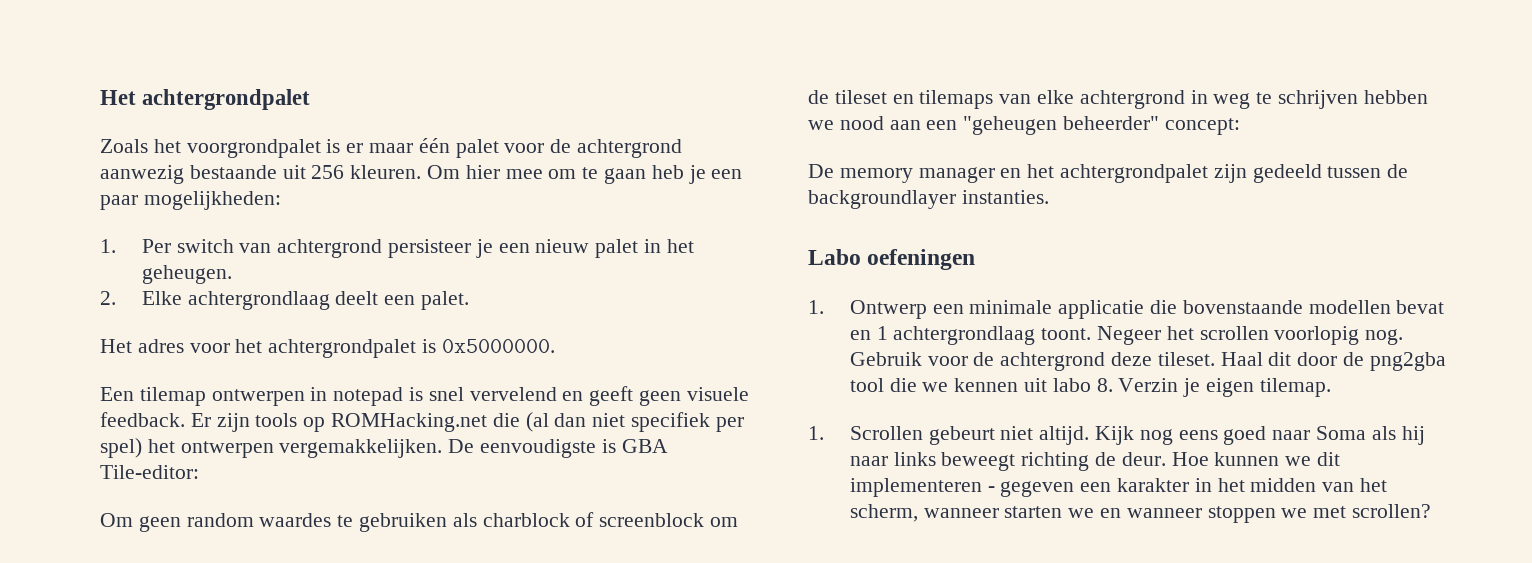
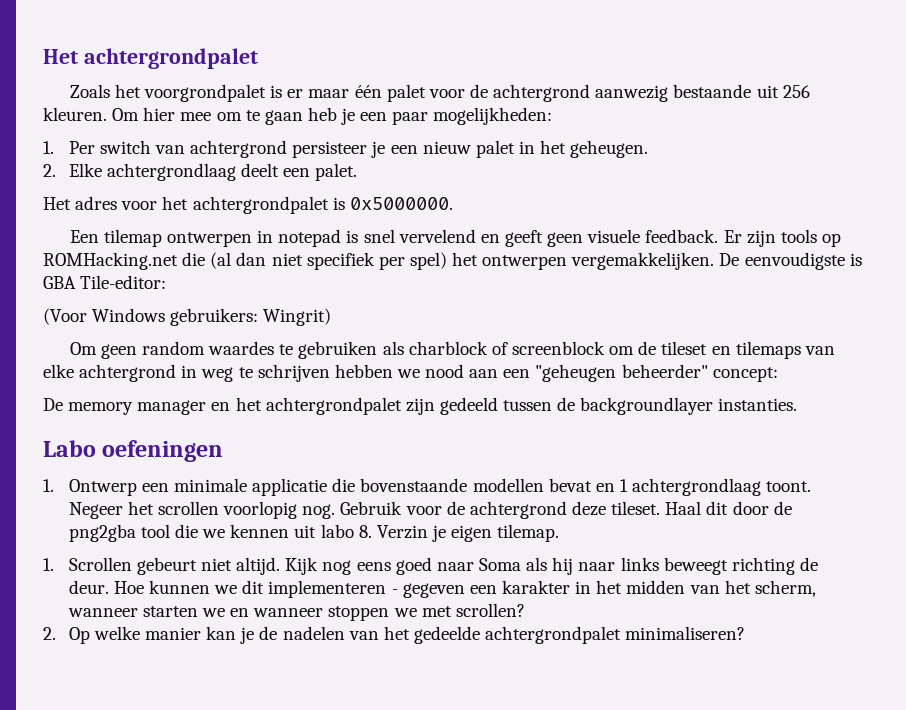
(199, 472) none -> [43,308,332,326] // (Voor Windows gebruikers: Wingrit)
(1432, 511) none -> [43,626,746,644] // 2. Op welke manier kan je de nadelen van het gedeelde achtergrondpalet minimaliseren?

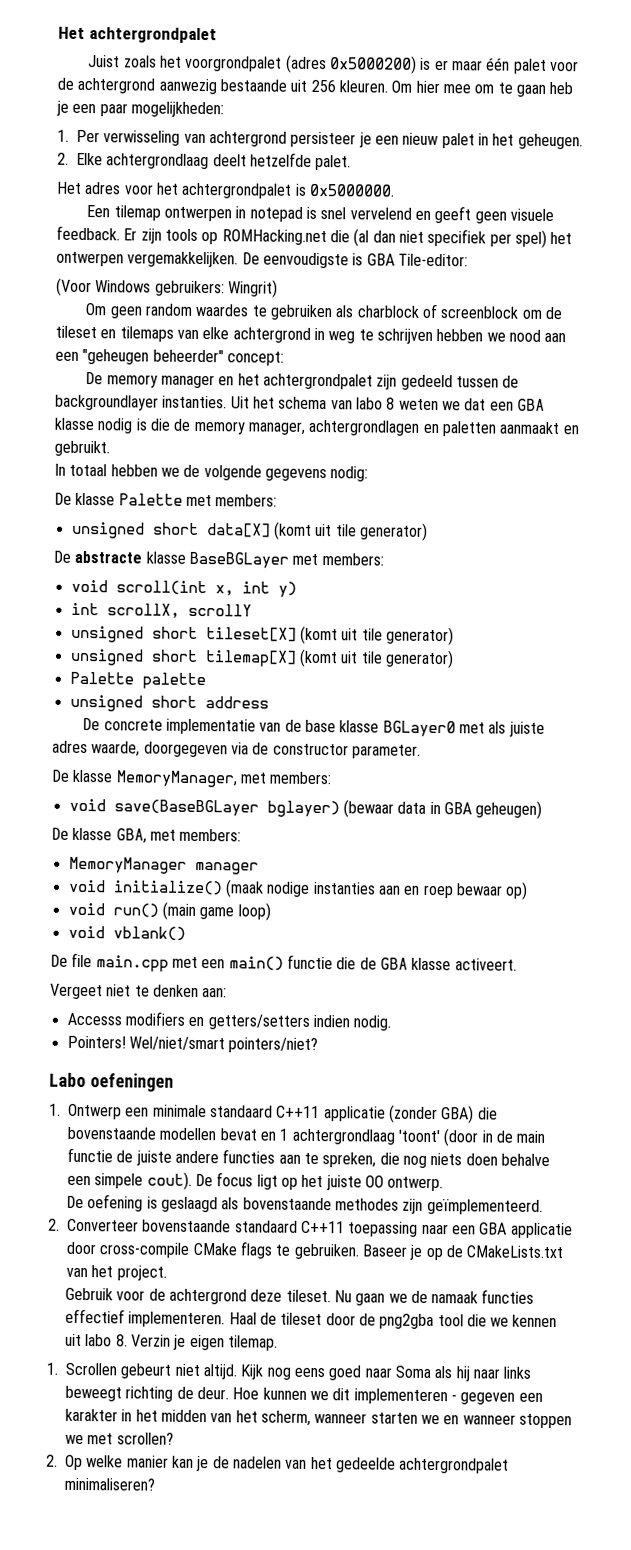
[69,84,267,102] Zoals het voorgrondpalet -> [88,54,417,74] Juist zoals het voorgrondpalet (adres 0x5000200)
[99,140,151,154] switch -> [103,130,181,146] verwisseling
[283,168,311,177] een -> [249,152,312,167] hetzelfde
(798, 404) none -> [230,396,545,411] [54,417,580,437] [54,440,110,457] [54,463,369,482] [54,492,278,507] [71,521,428,541] [53,550,384,569] [70,579,297,598] [70,602,252,619] [70,625,454,646] [69,648,454,669] [69,671,206,690] [69,694,269,712] [82,718,545,738] [52,740,421,759] [51,769,333,788] [68,798,543,819] [51,827,242,844] [68,856,259,875] [67,879,529,900] [67,901,271,921] [67,925,186,941] [50,952,517,972] [50,983,228,1000] [66,1011,392,1031] [66,1035,319,1054] Uit het schema van labo 8 weten we dat een GBA klasse nodig is die de memory manager, achtergrondlagen en paletten aanmaakt en gebruikt. // In totaal hebben we de volgende gegevens nodig: // De klasse Palette met members: // unsigned short data[X] (komt uit tile generator) // De abstracte klasse BaseBGLayer met members: // void scroll(int x, int y) // int scrollX, scrollY // unsigned short tileset[X] (komt uit tile generator) // unsigned short tilemap[X] (komt uit tile generator) // Palette palette // unsigned short address // De concrete implementatie van de base klasse BGLayer0 met als juiste adres waarde, doorgegeven via de constructor parameter. // De klasse MemoryManager, met members: // void save(BaseBGLayer bglayer) (bewaar data in GBA geheugen) // De klasse GBA, met members: // MemoryManager manager // void initialize() (maak nodige instanties aan en roep bewaar op) // void run() (main game loop) // void vblank() // De file main.cpp met een main() functie die de GBA klasse activeert. // Vergeet niet te denken aan: // Accesss modifiers en getters/setters indien nodig. // Pointers! Wel/niet/smart pointers/niet?
[252,478,328,496] applicatie -> [209,1104,475,1124] standaard C++11 applicatie (zonder GBA)
[766,481,812,492] [68,501,336,519] toont. Negeer het scrollen voorlopig nog. -> [397,1128,546,1147] [67,1147,550,1168] [67,1171,444,1192] [65,1194,543,1215] [48,1218,573,1239] [66,1241,564,1261] [66,1265,167,1281] 'toont' (door in de main functie de juiste andere functies aan te spreken, die nog niets doen behalve een simpele cout). De focus ligt op het juiste OO ontwerp. // De oefening is geslaagd als bovenstaande methodes zijn geïmplementeerd. // 2. Converteer bovenstaande standaard C++11 toepassing naar een GBA applicatie door cross-compile CMake flags te gebruiken. Baseer je op de CMakeLists.txt van het project. //
[665,501,729,515] Haal dit -> [333,1289,535,1306] [64,1308,323,1328] Nu gaan we de namaak functies effectief implementeren. Haal de tileset

